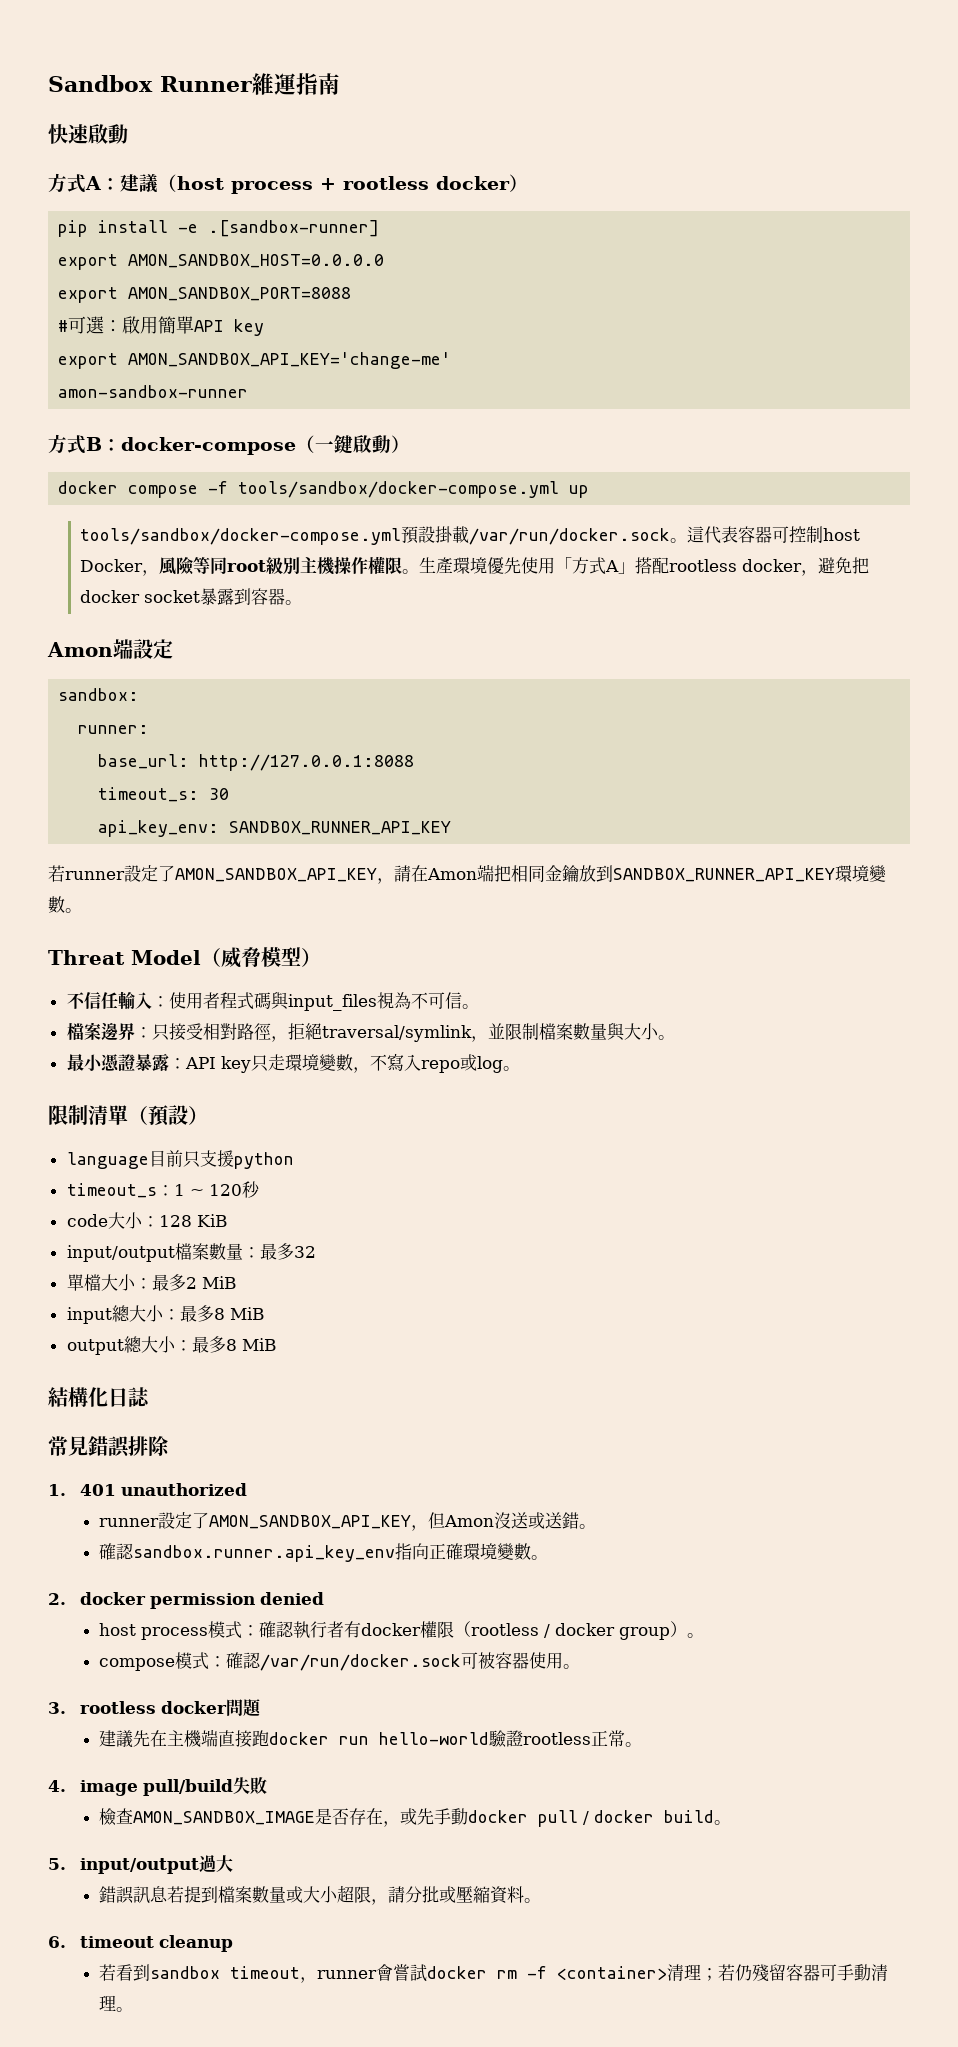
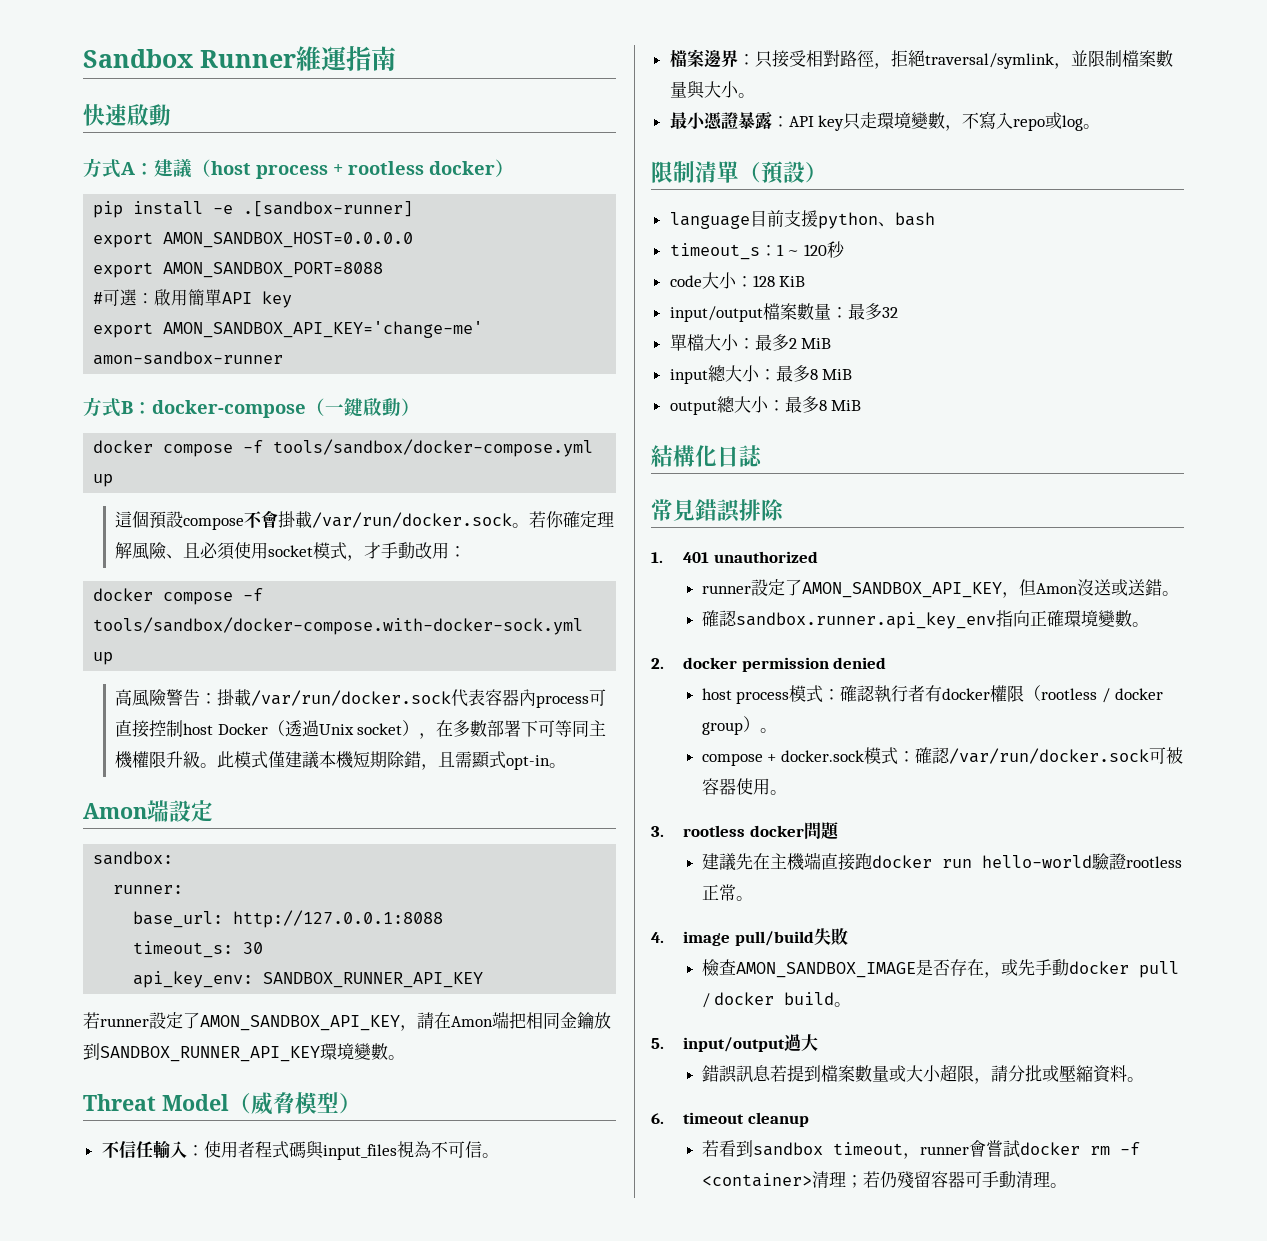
[80,526,861,545] [80,556,870,576] [80,588,286,605] tools/sandbox/docker-compose.yml預設掛載/var/run/docker.sock。這代表容器可控制host Docker，風險等同root級別主機操作權限。生產環境優先使用「方式A」搭配rootless docker，避免把docker socket暴露到容器 -> [115,511,615,530] [115,542,467,561] [93,588,264,605] [93,617,584,635] [93,652,114,665] [115,689,607,708] [115,720,607,739] [115,751,551,770] 這個預設compose不會掛載/var/run/docker.sock。若你確定理解風險、且必須使用socket模式，才手動改用： // docker compose -f tools/sandbox/docker-compose.with-docker-sock.yml up // 高風險警告：掛載/var/run/docker.sock代表容器內process可直接控制host Docker（透過Unix socket），在多數部署下可等同主機權限升級。此模式僅建議本機短期除錯，且需顯式opt-in
[182,1151,200,1168] 只 -> (784, 218) none
(294, 1160) none -> [877,212,935,227] 、bash
(175, 1664) none -> [767,750,865,762] + docker.sock

